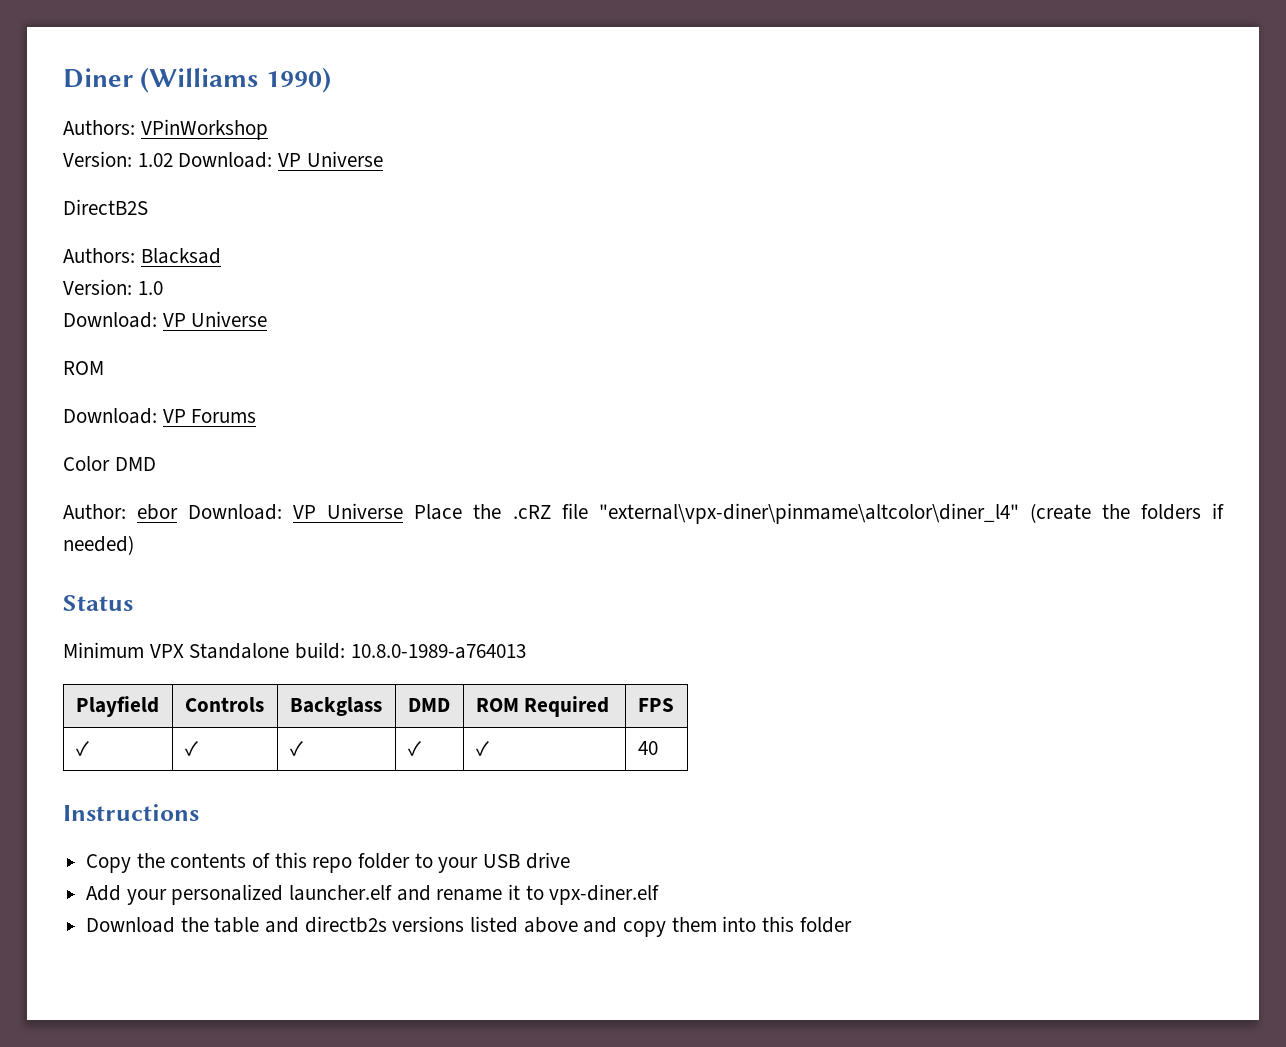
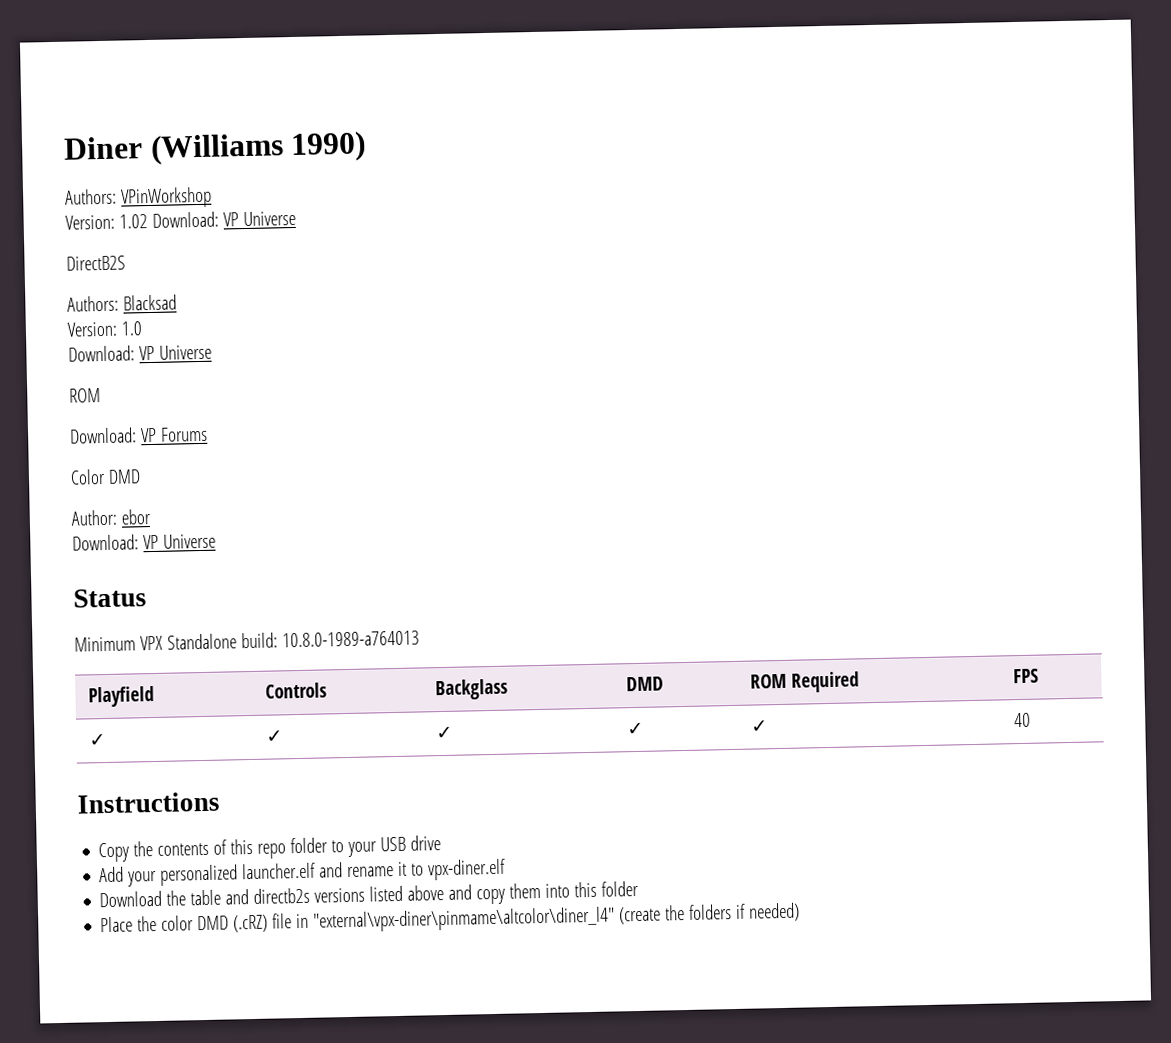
[188,503,1225,524] [63,535,134,555] Download: VP Universe Place the .cRZ file "external\vpx-diner\pinmame\altcolor\diner_l4" (create the folders if needed) -> [72,533,216,551] // Download: VP Universe
(852, 925) none -> [100,902,801,933] // Place the color DMD (.cRZ) file in "external\vpx-diner\pinmame\altcolor\diner_l4" (create the folders if needed)

